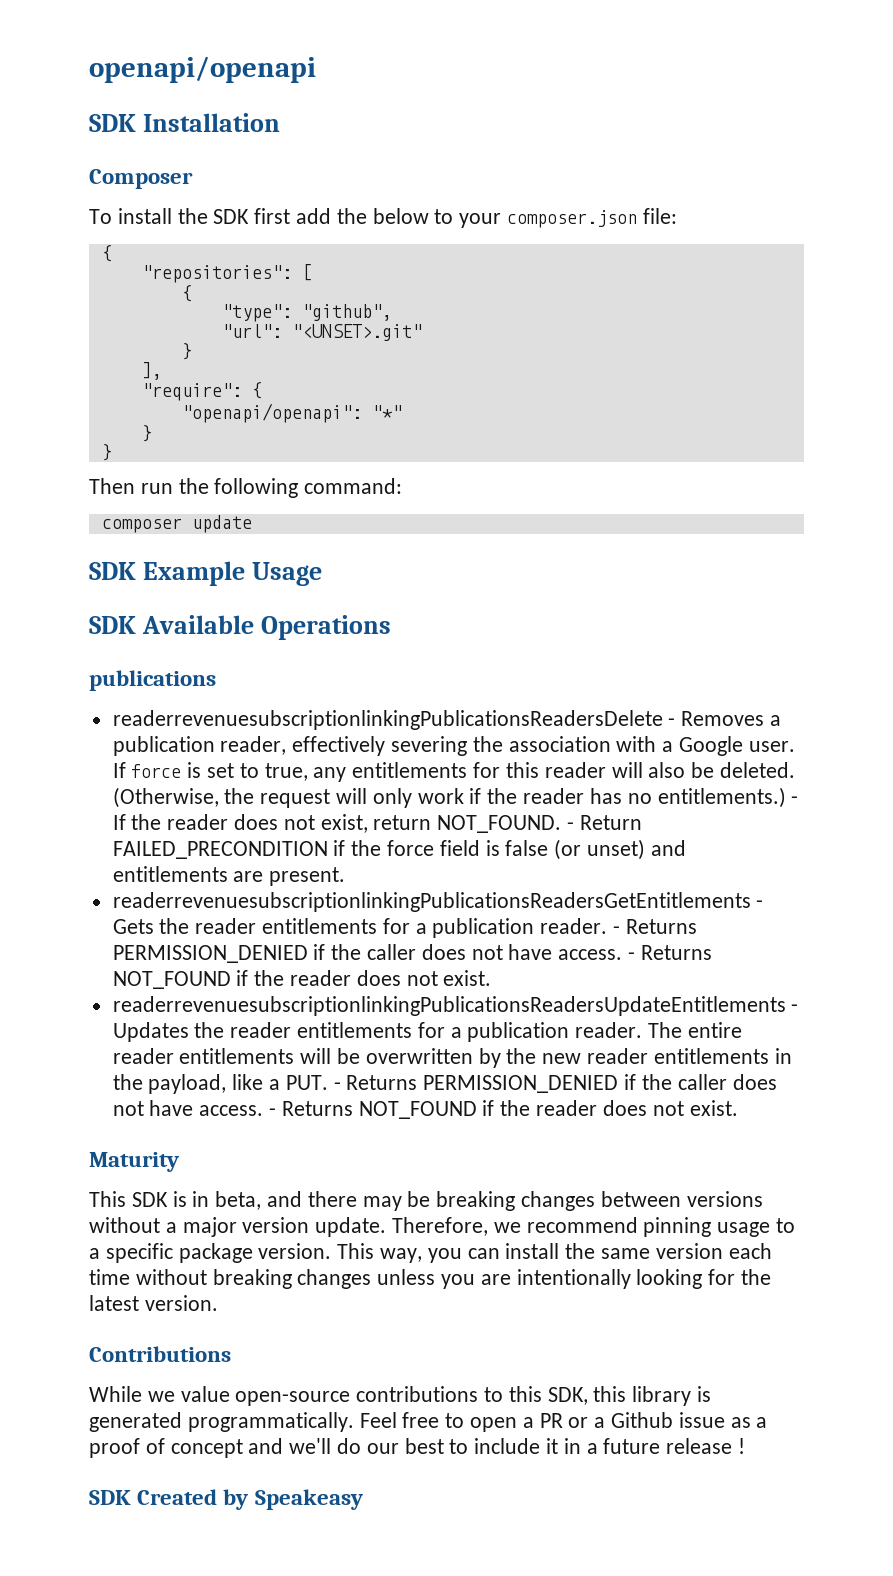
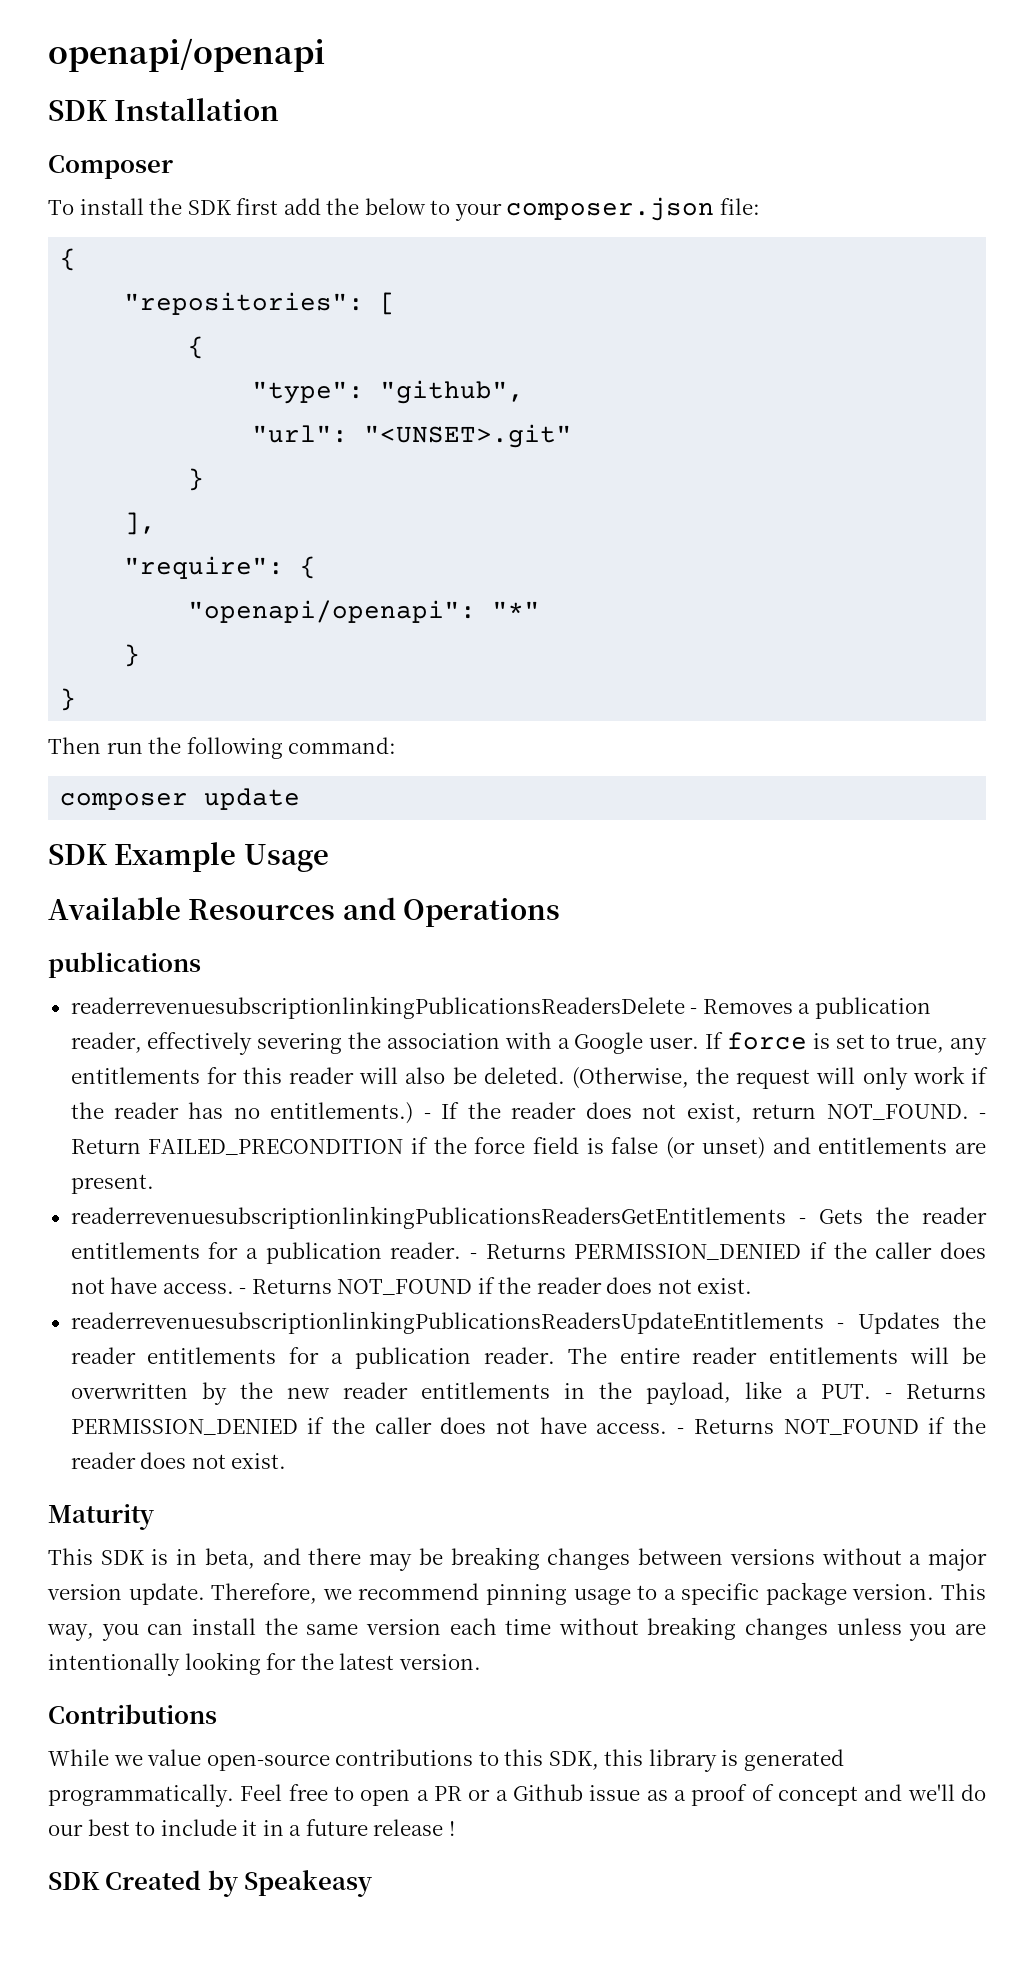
[89,615,255,634] SDK Available -> [48,897,396,920] Available Resources and

